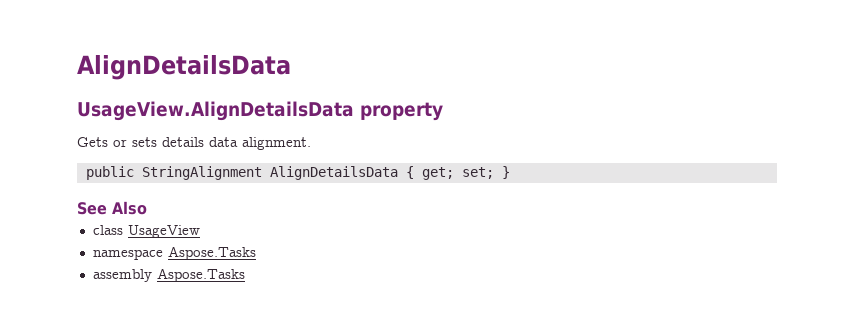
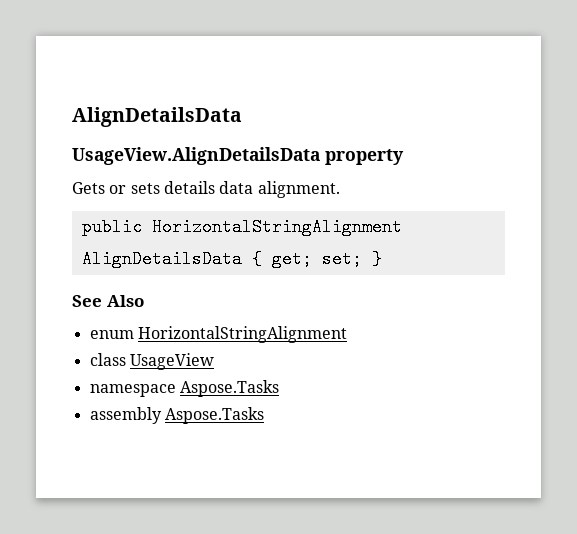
[141,166,262,180] StringAlignment -> [151,218,402,236] HorizontalStringAlignment
(147, 208) none -> [89,326,347,343] // enum HorizontalStringAlignment

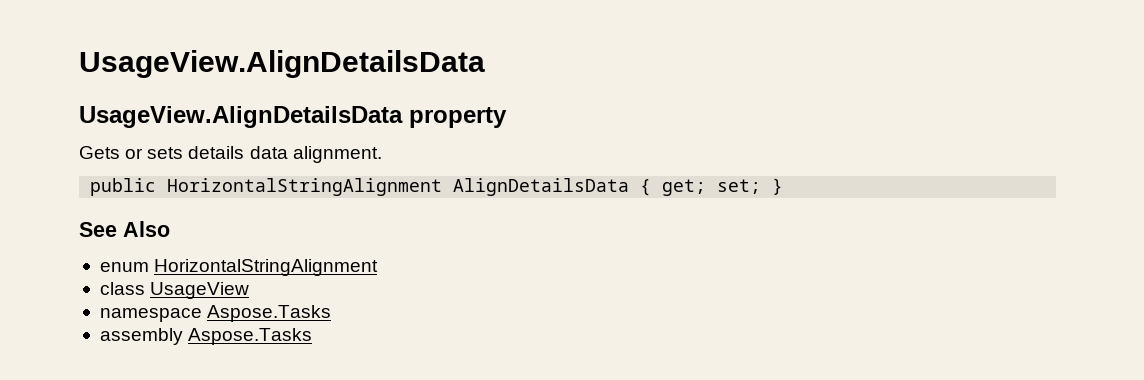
[72,107,242,127] AlignDetailsData -> [79,50,485,78] UsageView.AlignDetailsData

